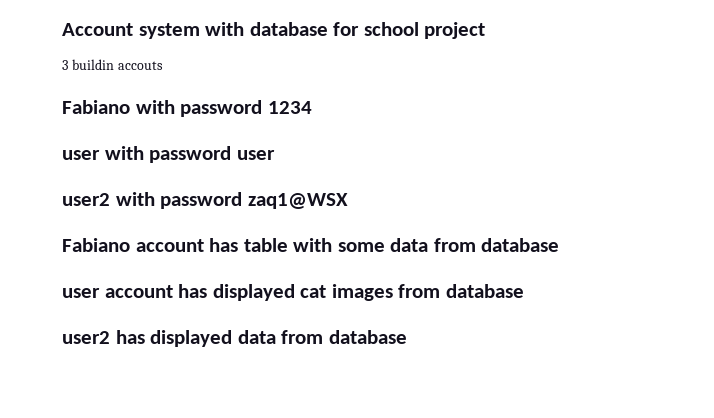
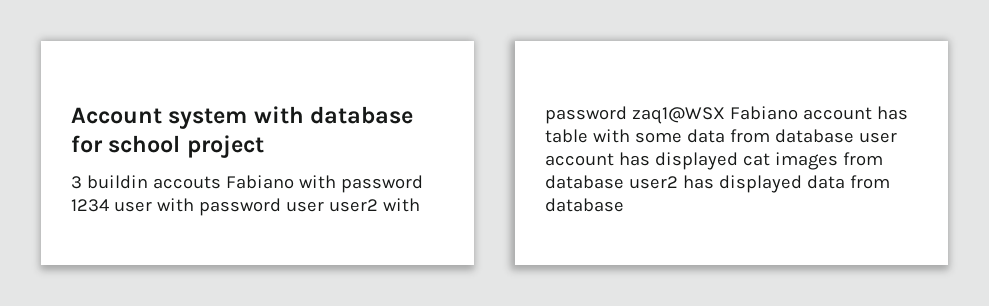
(163, 65) // -> (221, 182) none
(312, 107) // -> (109, 205) none
(275, 155) // -> (324, 206) none
(348, 201) // -> (725, 115) none
(560, 245) // -> (854, 136) none
(524, 291) // -> (624, 182) none

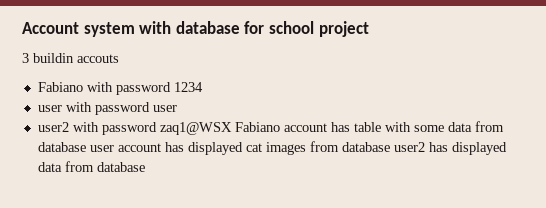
(221, 182) none -> (119, 58) //
(109, 205) none -> (203, 87) //
(324, 206) none -> (177, 108) //

